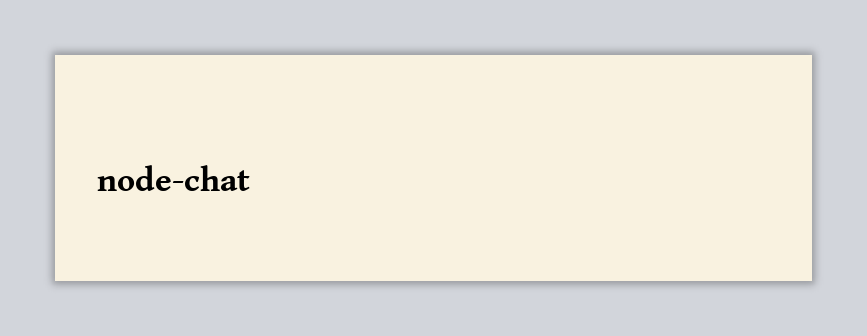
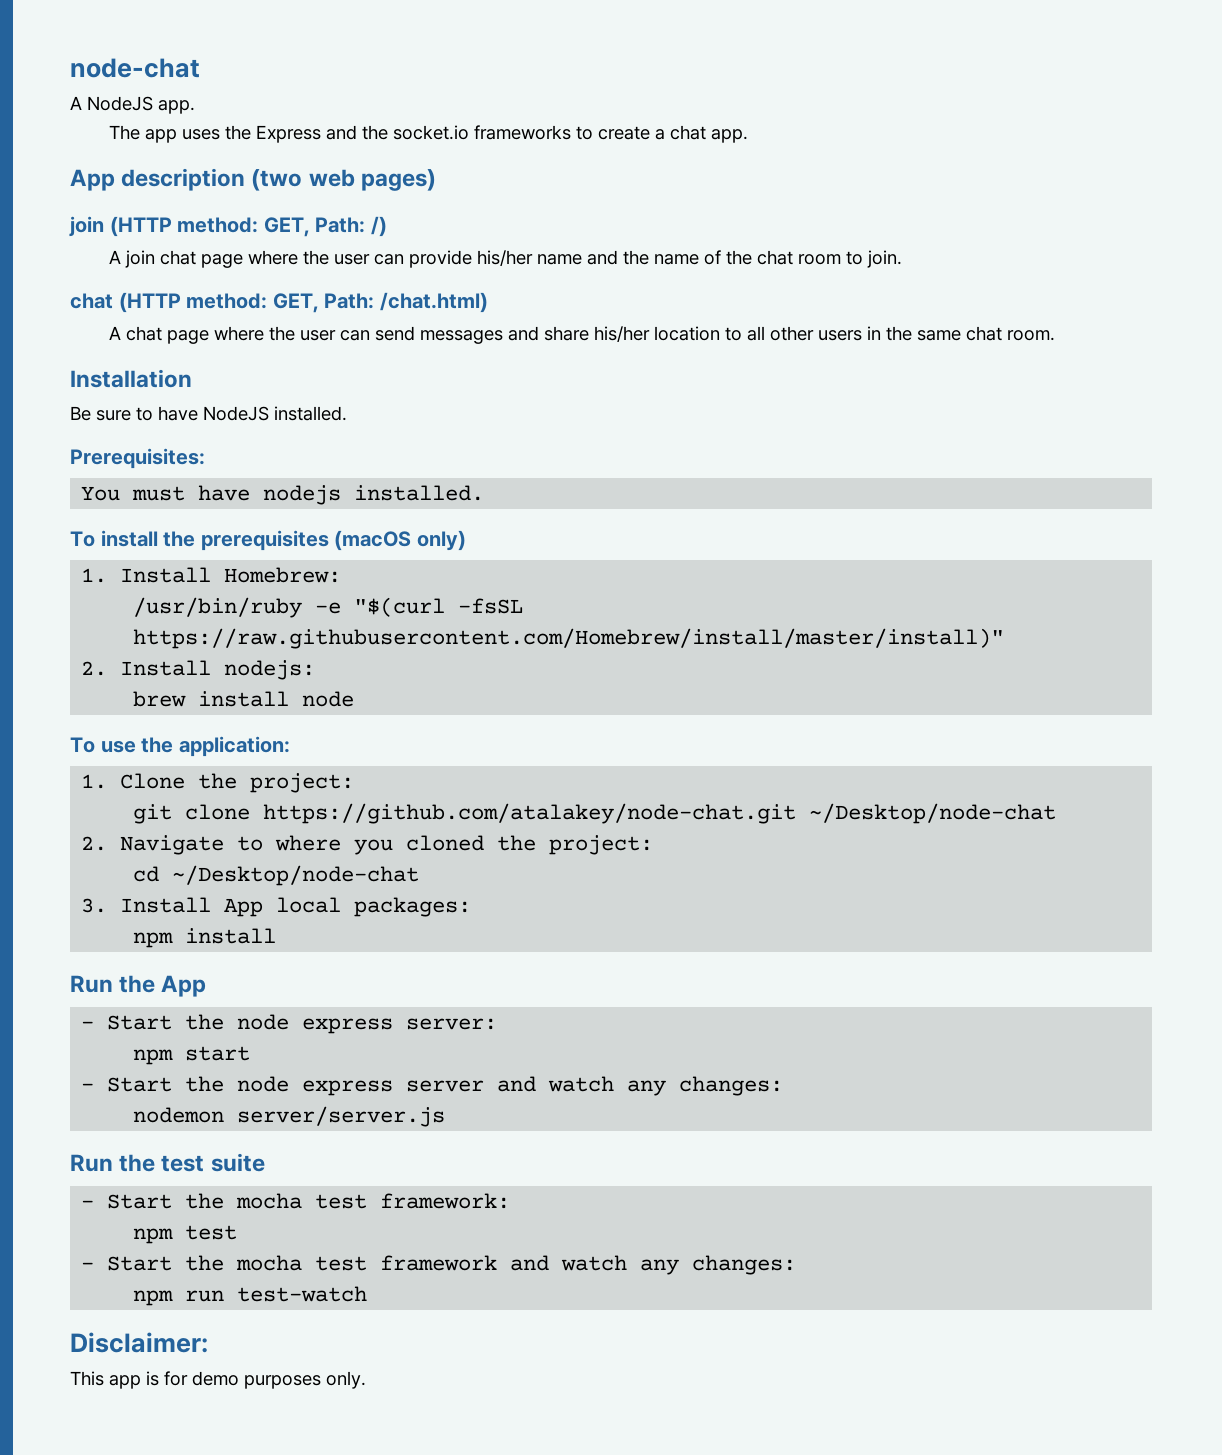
(250, 178) none -> [70,96,195,114] [108,125,748,143] [70,168,436,191] [69,216,387,237] [108,250,902,268] [70,292,488,313] [108,326,1055,344] [70,369,192,388] [70,406,347,421] [70,448,205,469] [81,485,485,505] [70,530,466,551] [81,567,342,583] [133,597,524,618] [133,628,1005,649] [81,660,316,680] [133,691,355,707] [70,736,290,757] [81,773,355,793] [133,803,1057,824] [81,835,654,855] [133,865,420,886] [81,897,472,917] [133,928,277,948] [70,975,207,997] [81,1014,498,1034] [133,1046,251,1065] [81,1076,784,1096] [133,1106,446,1127] [70,1153,265,1172] [81,1193,511,1209] [133,1225,238,1244] [81,1255,797,1275] [133,1286,368,1306] [70,1332,208,1353] [70,1371,366,1389] // A NodeJS app. // The app uses the Express and the socket.io frameworks to create a chat app. // App description (two web pages) // join (HTTP method: GET, Path: /) // A join chat page where the user can provide his/her name and the name of the chat room to join. // chat (HTTP method: GET, Path: /chat.html) // A chat page where the user can send messages and share his/her location to all other users in the same chat room. // Installation // Be sure to have NodeJS installed. // Prerequisites: // You must have nodejs installed. // To install the prerequisites (macOS only) // 1. Install Homebrew: // /usr/bin/ruby -e "$(curl -fsSL https://raw.githubusercontent.com/Homebrew/install/master/install)" // 2. Install nodejs: // brew install node // To use the application: // 1. Clone the project: // git clone https://github.com/atalakey/node-chat.git ~/Desktop/node-chat // 2. Navigate to where you cloned the project: // cd ~/Desktop/node-chat // 3. Install App local packages: // npm install // Run the App // - Start the node express server: // npm start // - Start the node express server and watch any changes: // nodemon server/server.js // Run the test suite // - Start the mocha test framework: // npm test // - Start the mocha test framework and watch any changes: // npm run test-watch // Disclaimer: // This app is for demo purposes only.

